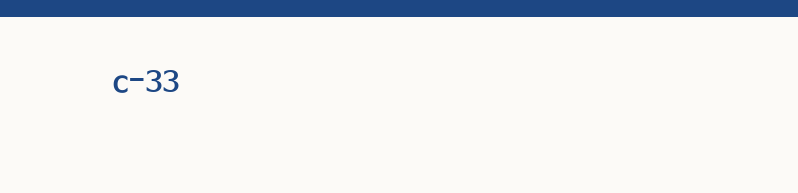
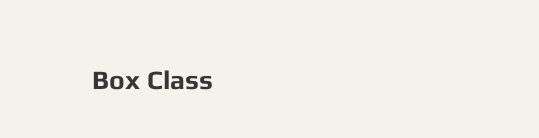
[113,70,179,93] c-33 -> [92,70,214,90] Box Class

